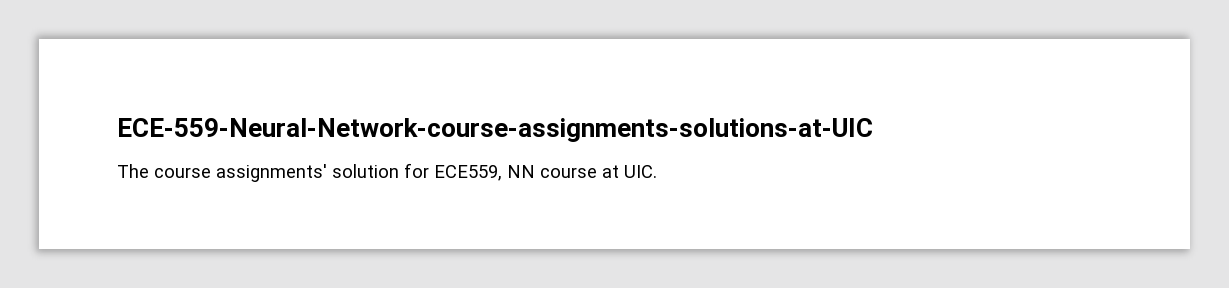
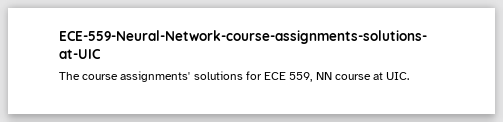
[332,163,502,181] solution for ECE559, -> [193,71,313,82] solutions for ECE 559,

